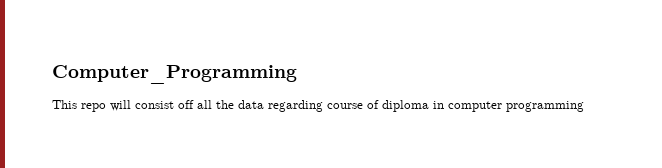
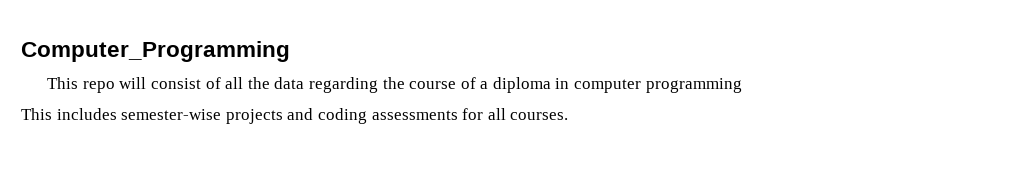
[178,100,194,109] off -> [205,77,221,89] of
(323, 106) none -> [382,77,405,89] the
(379, 104) none -> [480,81,489,89] a
(584, 106) none -> [21,108,569,124] // This includes semester-wise projects and coding assessments for all courses.

